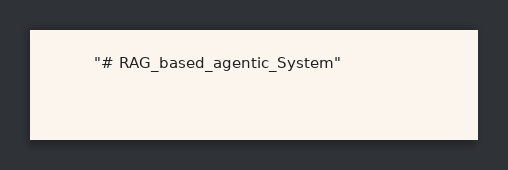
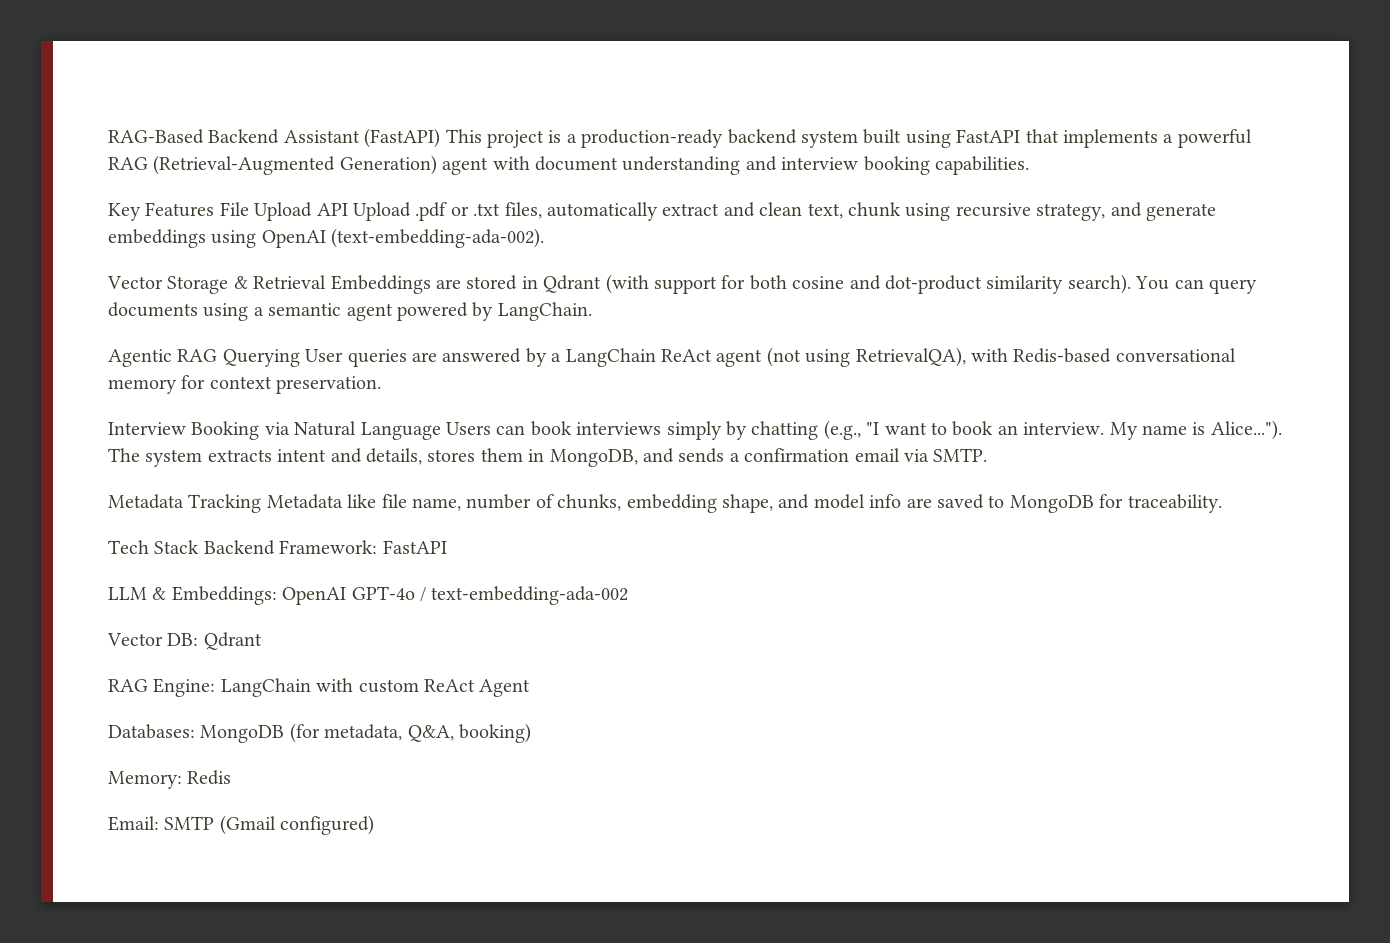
[94,57,341,72] "# RAG_based_agentic_System" -> [108,128,1252,148] [108,155,1029,175] [108,202,1216,221] [108,228,545,248] [107,274,1257,294] [108,302,592,321] [108,347,1236,367] [108,375,382,394] [108,420,1282,440] [108,448,988,467] [108,494,1222,513] [108,540,447,555] [108,586,629,605] [107,632,262,650] [108,678,531,697] [108,723,531,743] [108,770,232,789] [108,815,375,835] RAG-Based Backend Assistant (FastAPI) This project is a production-ready backend system built using FastAPI that implements a powerful RAG (Retrieval-Augmented Generation) agent with document understanding and interview booking capabilities. // Key Features File Upload API Upload .pdf or .txt files, automatically extract and clean text, chunk using recursive strategy, and generate embeddings using OpenAI (text-embedding-ada-002). // Vector Storage & Retrieval Embeddings are stored in Qdrant (with support for both cosine and dot-product similarity search). You can query documents using a semantic agent powered by LangChain. // Agentic RAG Querying User queries are answered by a LangChain ReAct agent (not using RetrievalQA), with Redis-based conversational memory for context preservation. // Interview Booking via Natural Language Users can book interviews simply by chatting (e.g., "I want to book an interview. My name is Alice..."). The system extracts intent and details, stores them in MongoDB, and sends a confirmation email via SMTP. // Metadata Tracking Metadata like file name, number of chunks, embedding shape, and model info are saved to MongoDB for traceability. // Tech Stack Backend Framework: FastAPI // LLM & Embeddings: OpenAI GPT-4o / text-embedding-ada-002 // Vector DB: Qdrant // RAG Engine: LangChain with custom ReAct Agent // Databases: MongoDB (for metadata, Q&A, booking) // Memory: Redis // Email: SMTP (Gmail configured)

